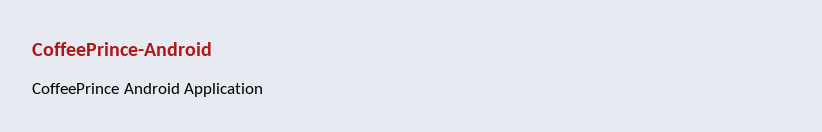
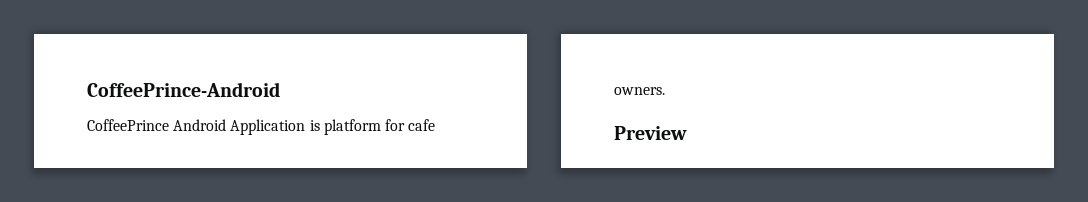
(264, 90) none -> [309,119,436,135] [614,87,665,95] [614,126,687,140] is platform for cafe owners. // Preview

